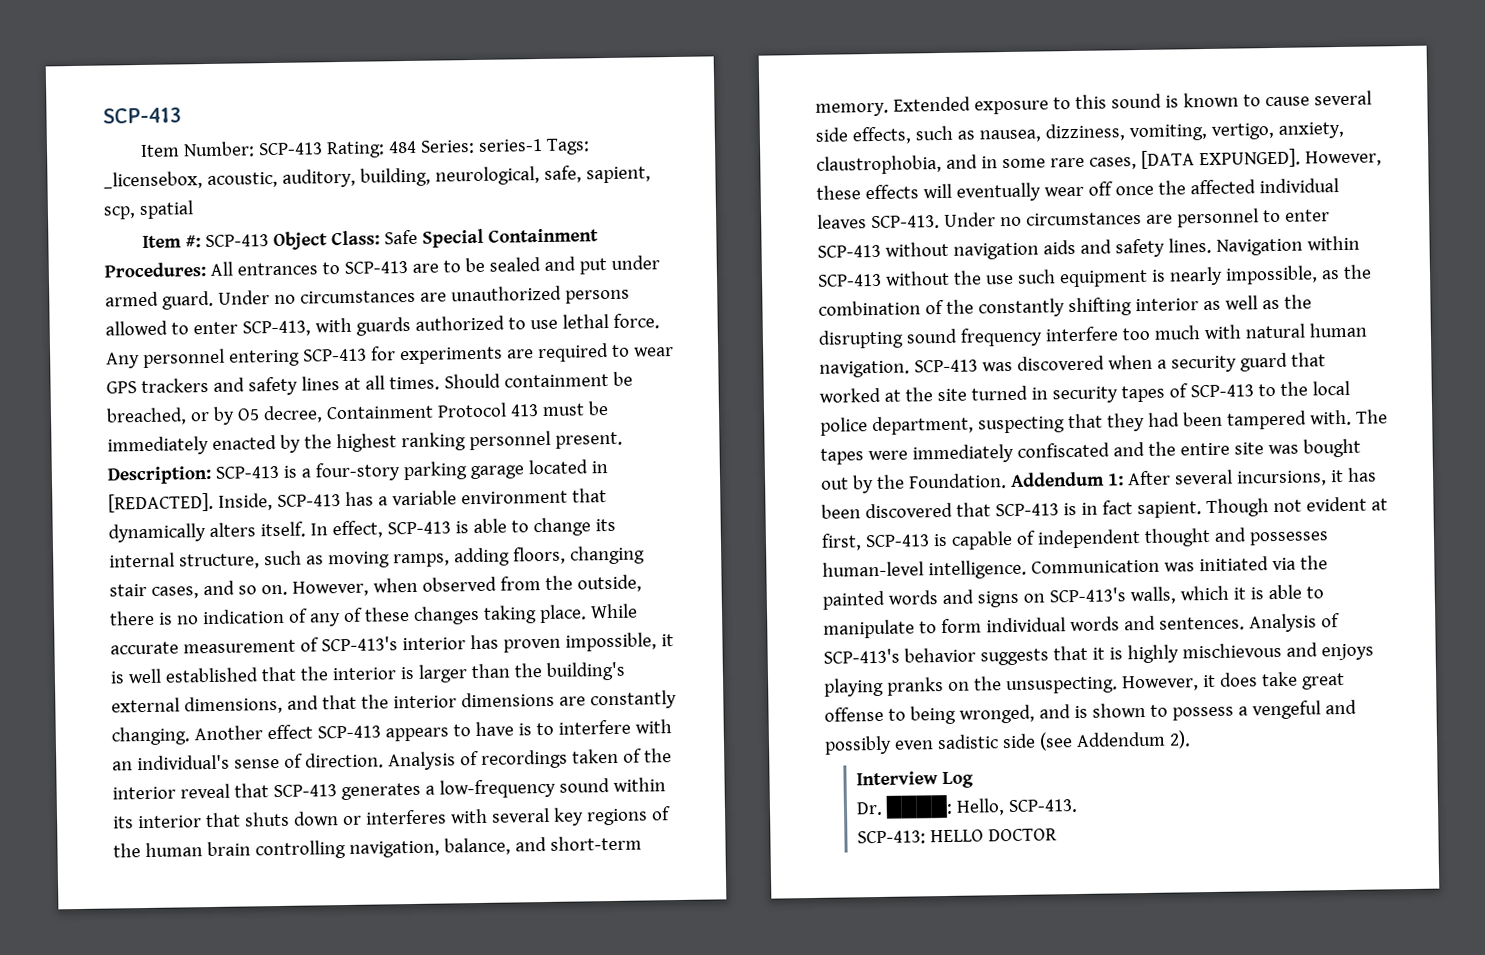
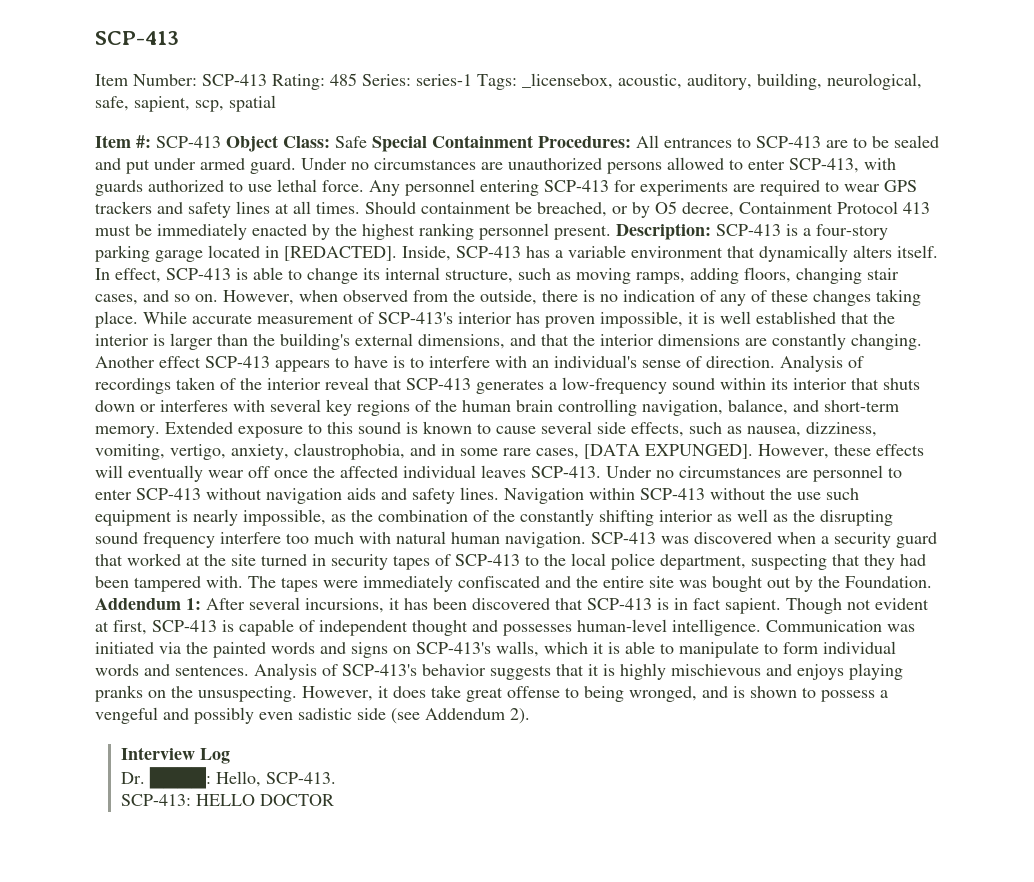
[387,140,417,154] 484 -> [330,73,357,86] 485

